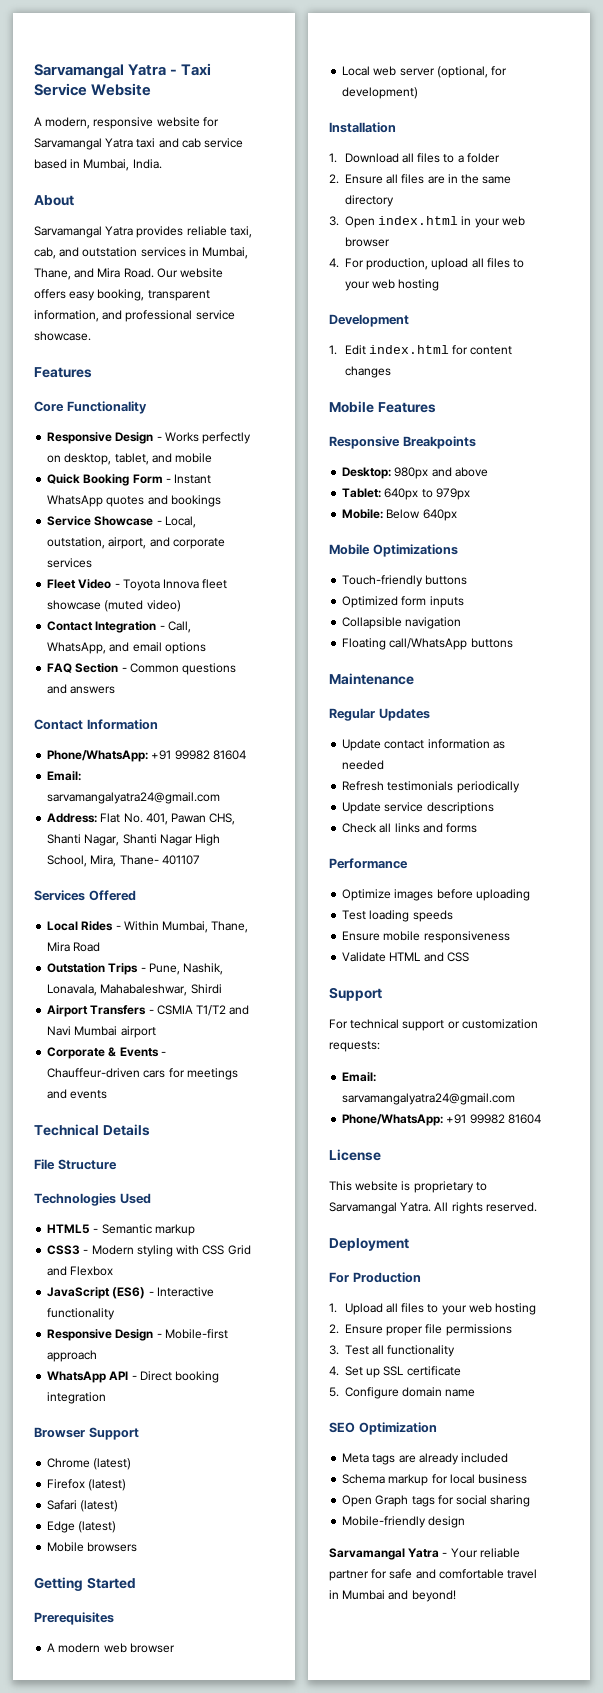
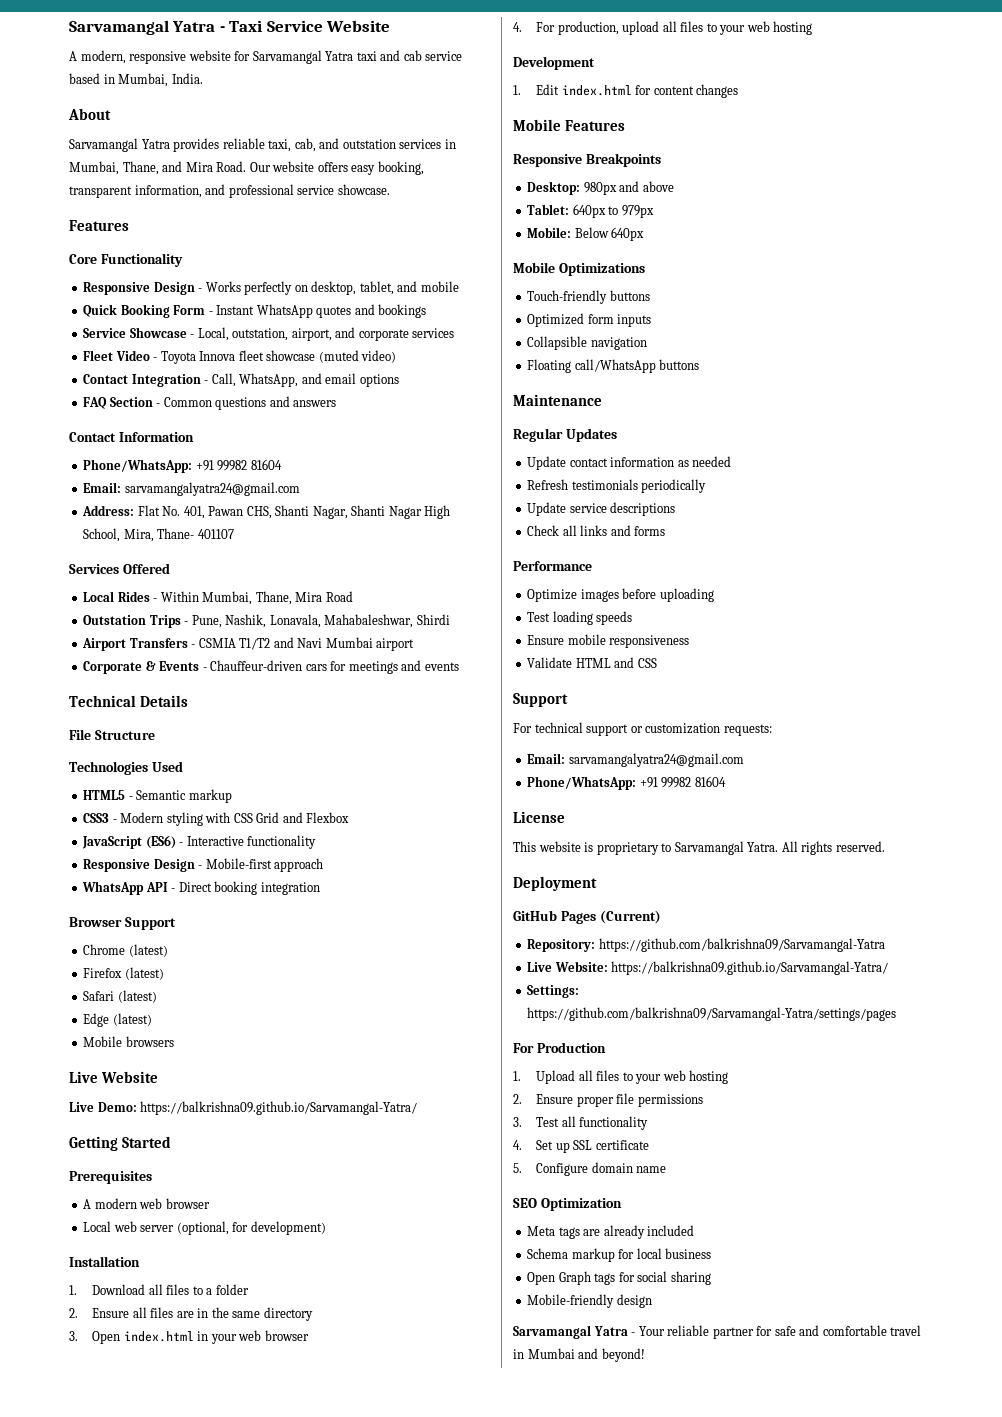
(138, 1547) none -> [69,1071,159,1083] [69,1101,418,1115] // Live Website // Live Demo: https://balkrishna09.github.io/Sarvamangal-Yatra/
(409, 1244) none -> [513,910,661,924] [527,938,885,952] [527,961,889,975] [527,985,580,998] [527,1007,897,1021] // GitHub Pages (Current) // Repository: https://github.com/balkrishna09/Sarvamangal-Yatra // Live Website: https://balkrishna09.github.io/Sarvamangal-Yatra/ // Settings: https://github.com/balkrishna09/Sarvamangal-Yatra/settings/pages

